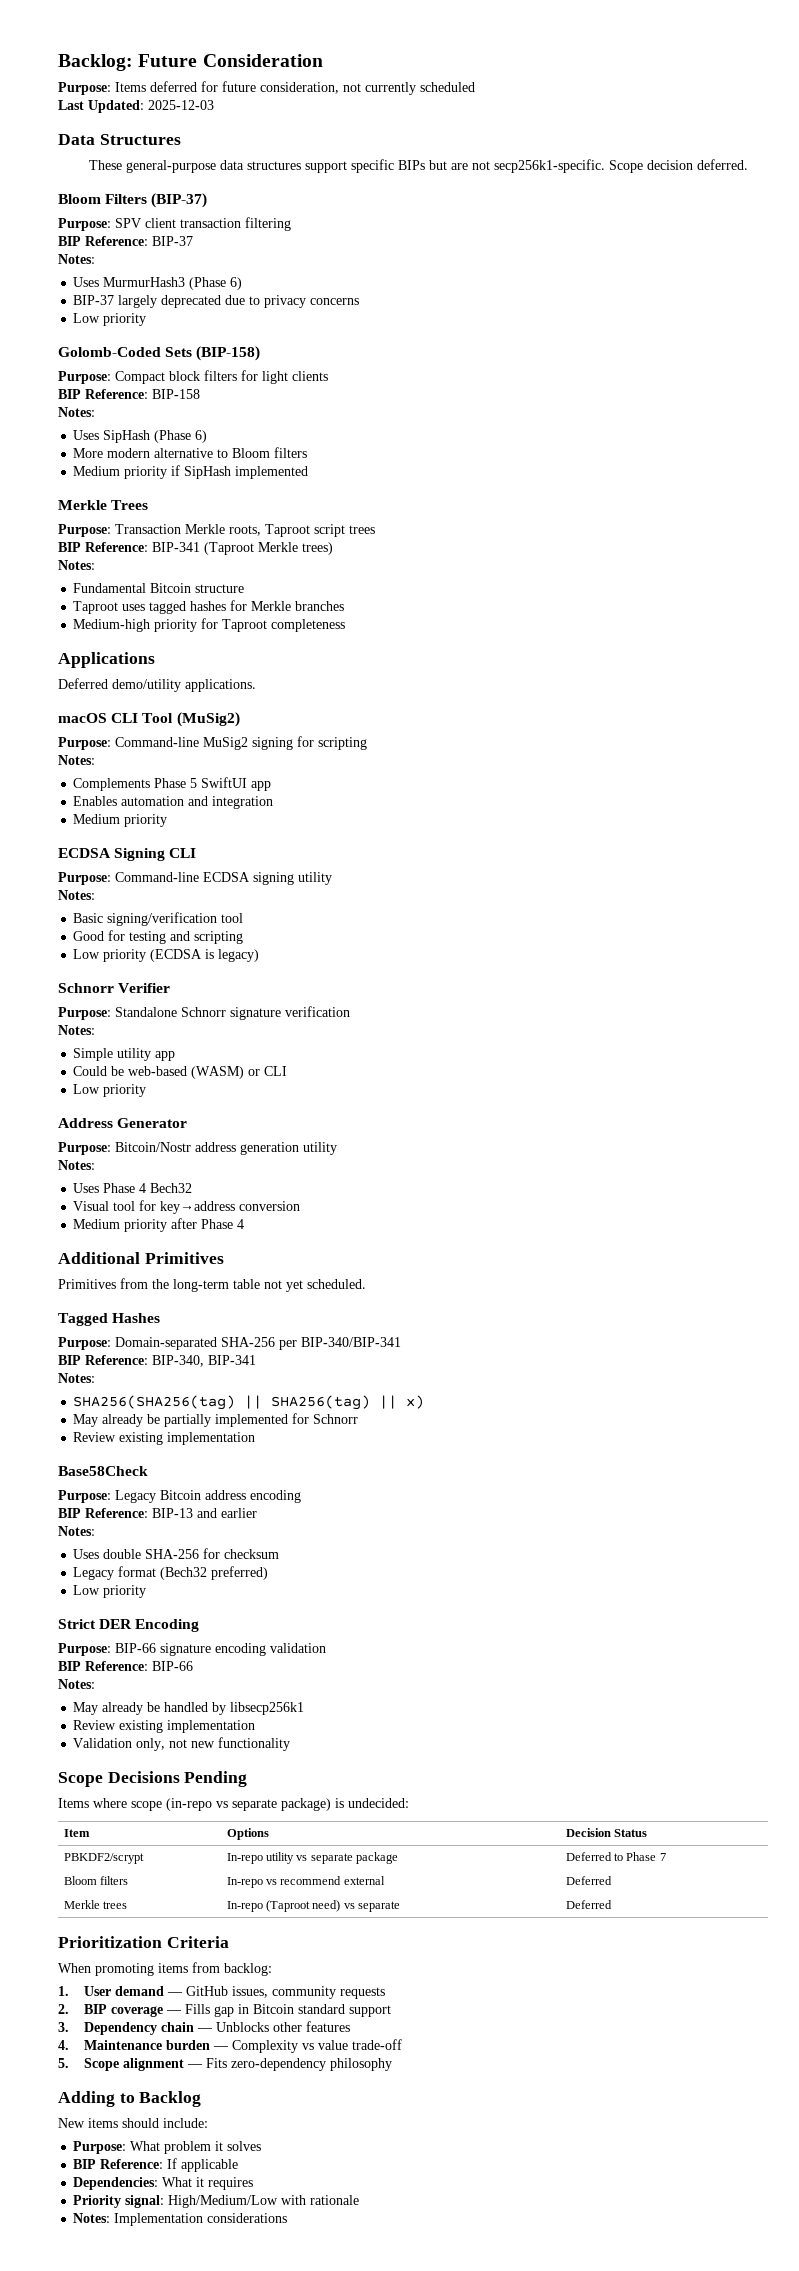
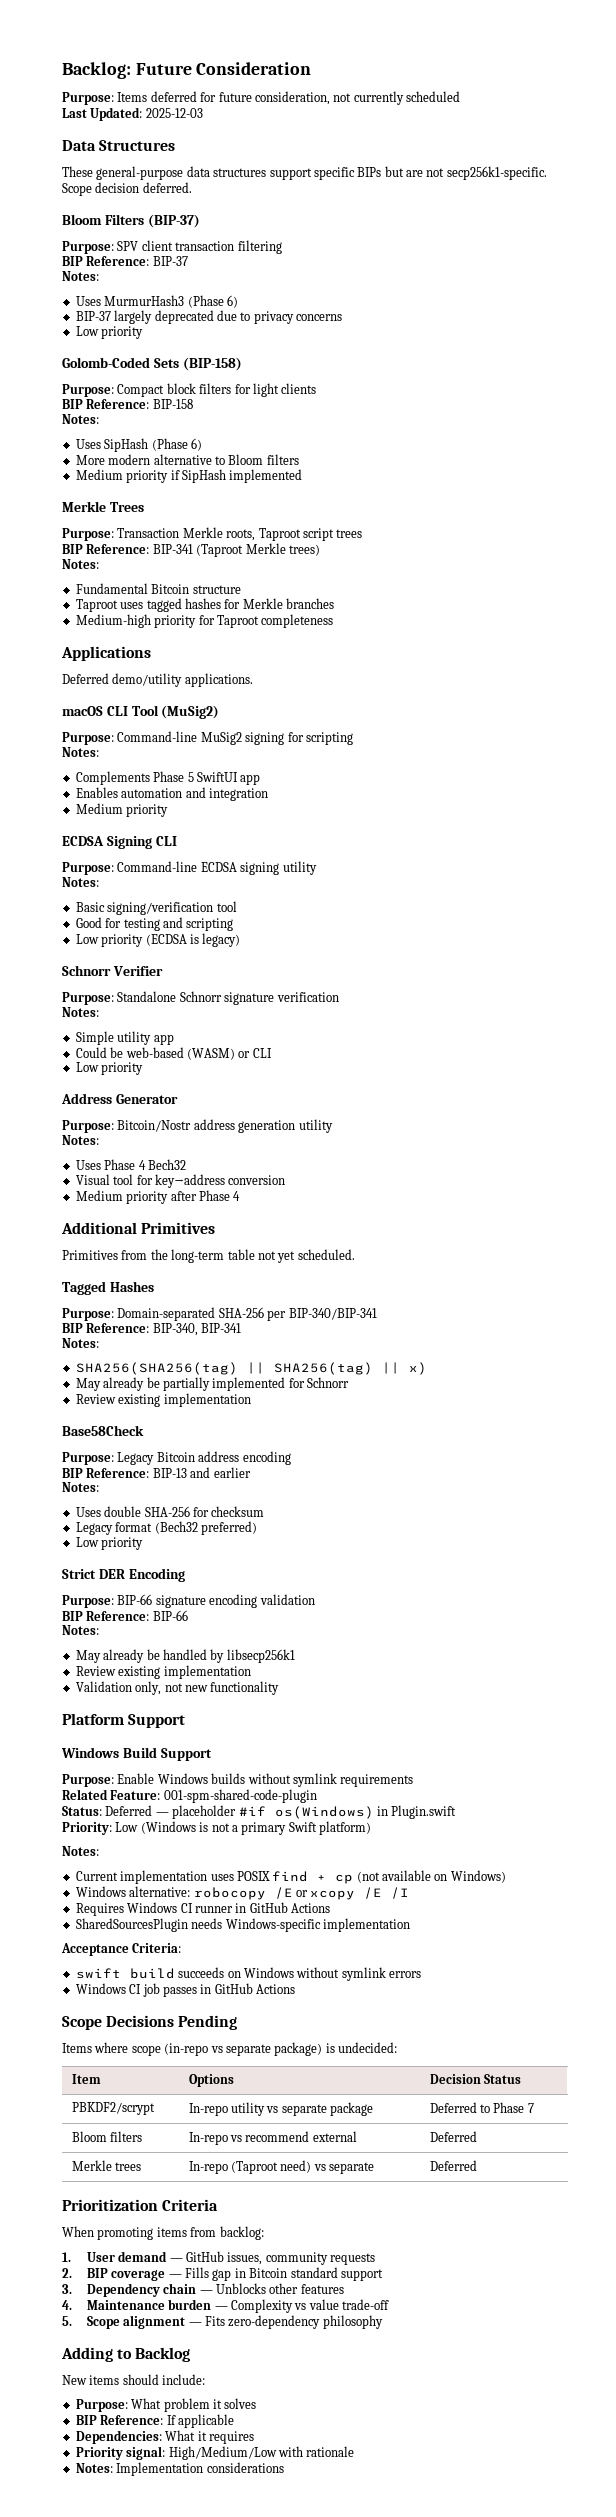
(291, 1744) none -> [62,1713,186,1728] [61,1747,212,1761] [62,1773,414,1787] [62,1789,317,1803] [62,1805,457,1819] [62,1821,371,1835] [62,1846,99,1856] [75,1870,506,1884] [75,1886,410,1900] [75,1902,330,1916] [75,1918,410,1932] [61,1943,182,1956] [75,1967,421,1981] [75,1983,295,1997] // Platform Support // Windows Build Support // Purpose: Enable Windows builds without symlink requirements // Related Feature: 001-spm-shared-code-plugin // Status: Deferred — placeholder #if os(Windows) in Plugin.swift // Priority: Low (Windows is not a primary Swift platform) // Notes: // Current implementation uses POSIX find + cp (not available on Windows) // Windows alternative: robocopy /E or xcopy /E /I // Requires Windows CI runner in GitHub Actions // SharedSourcesPlugin needs Windows-specific implementation // Acceptance Criteria: // swift build succeeds on Windows without symlink errors // Windows CI job passes in GitHub Actions

